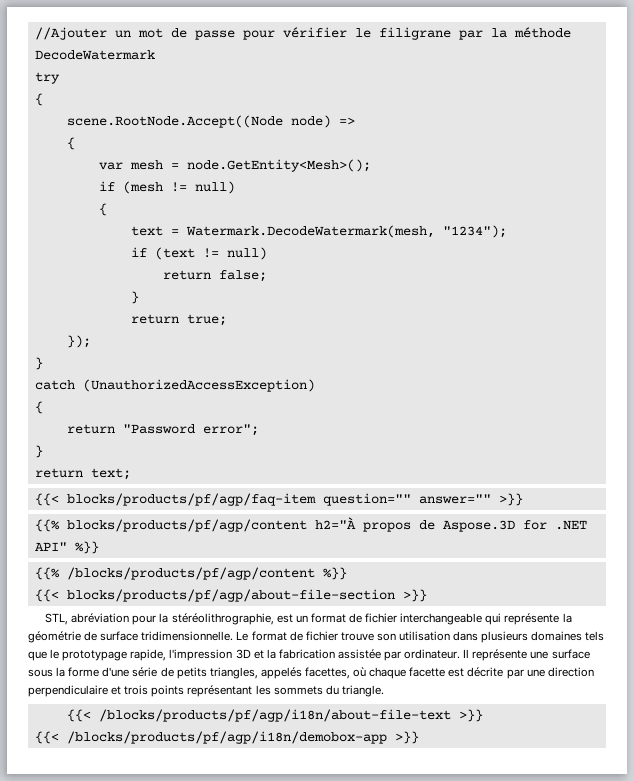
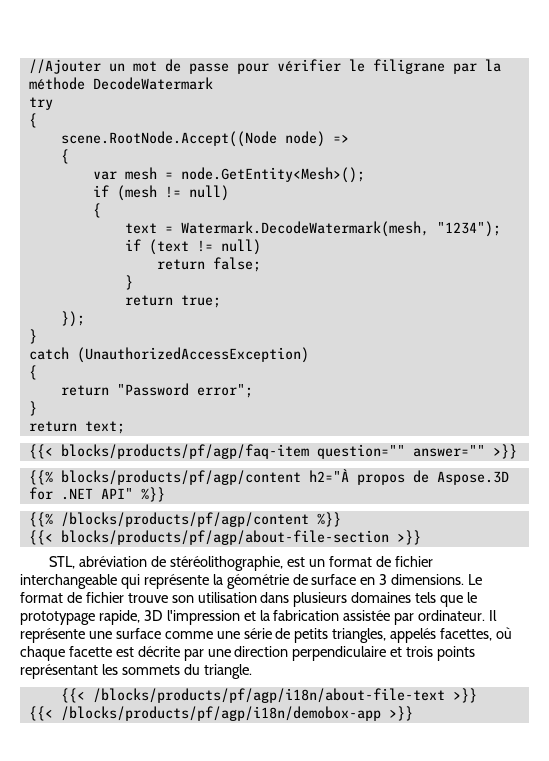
[132,613,274,625] pour la stéréolithrographie, -> [151,556,284,571] de stéréolithographie,
[141,631,234,641] tridimensionnelle. -> [360,574,465,585] en 3 dimensions.
[169,649,251,661] l'impression 3D -> [143,610,240,625] 3D l'impression
[28,667,130,677] sous la forme d'une -> [164,631,240,639] comme une

